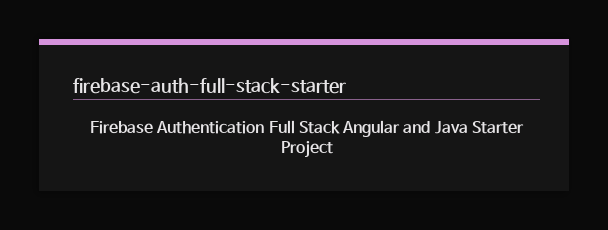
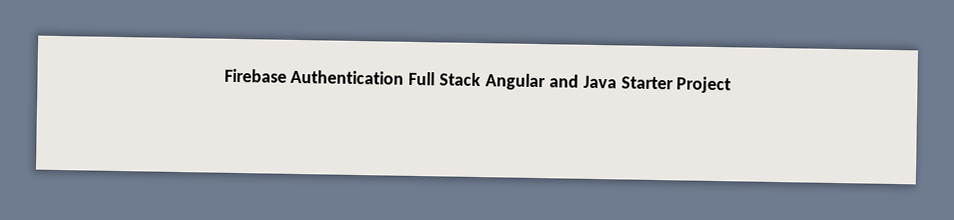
[73,78,346,94] firebase-auth-full-stack-starter // -> (223, 75) none

